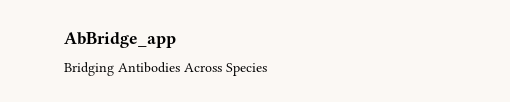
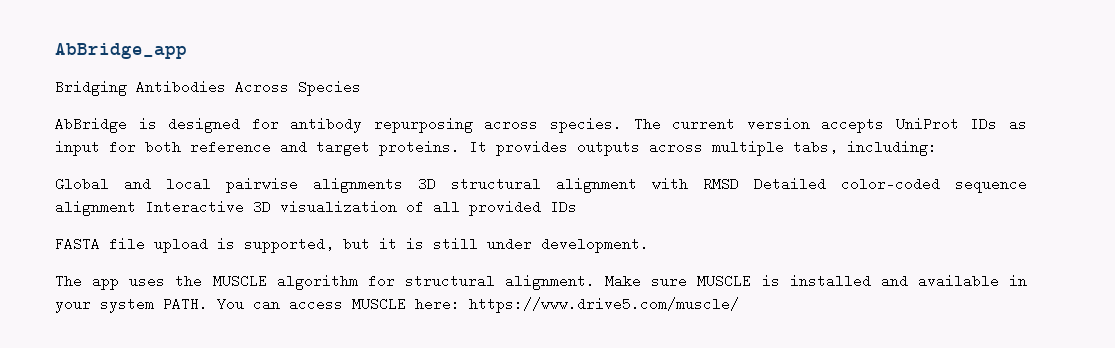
(267, 69) none -> [55,117,1027,133] [55,140,937,156] [55,177,1027,193] [55,200,577,216] [55,237,649,253] [55,274,1027,290] [55,297,739,313] // AbBridge is designed for antibody repurposing across species. The current version accepts UniProt IDs as input for both reference and target proteins. It provides outputs across multiple tabs, including: // Global and local pairwise alignments 3D structural alignment with RMSD Detailed color-coded sequence alignment Interactive 3D visualization of all provided IDs // FASTA file upload is supported, but it is still under development. // The app uses the MUSCLE algorithm for structural alignment. Make sure MUSCLE is installed and available in your system PATH. You can access MUSCLE here: https://www.drive5.com/muscle/

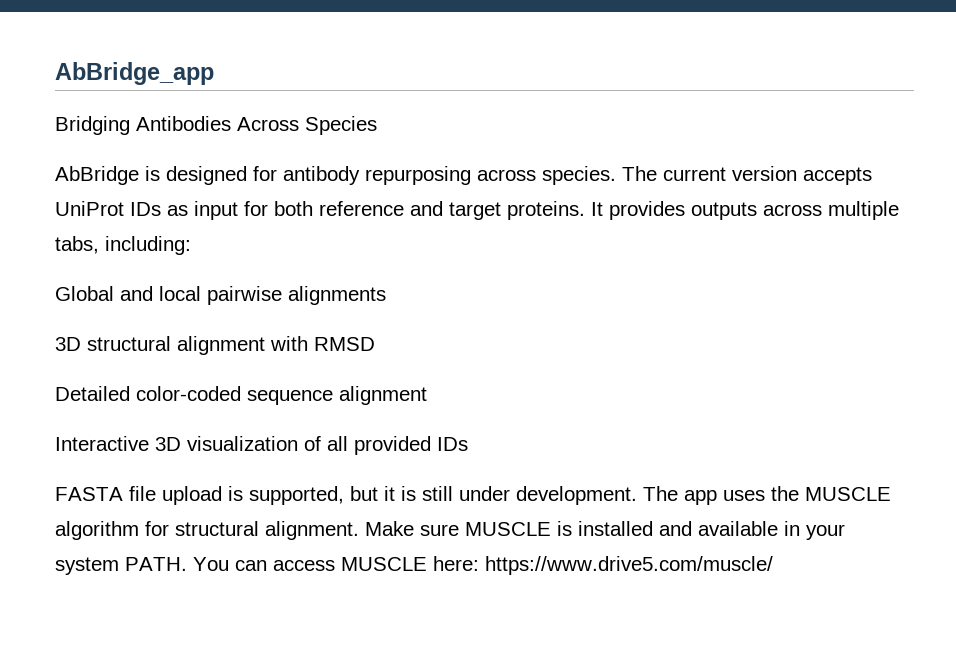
(403, 185) none -> (386, 295) //
(739, 184) none -> (375, 344) //
(136, 208) none -> (427, 395) //
(649, 245) // -> (637, 495) none

